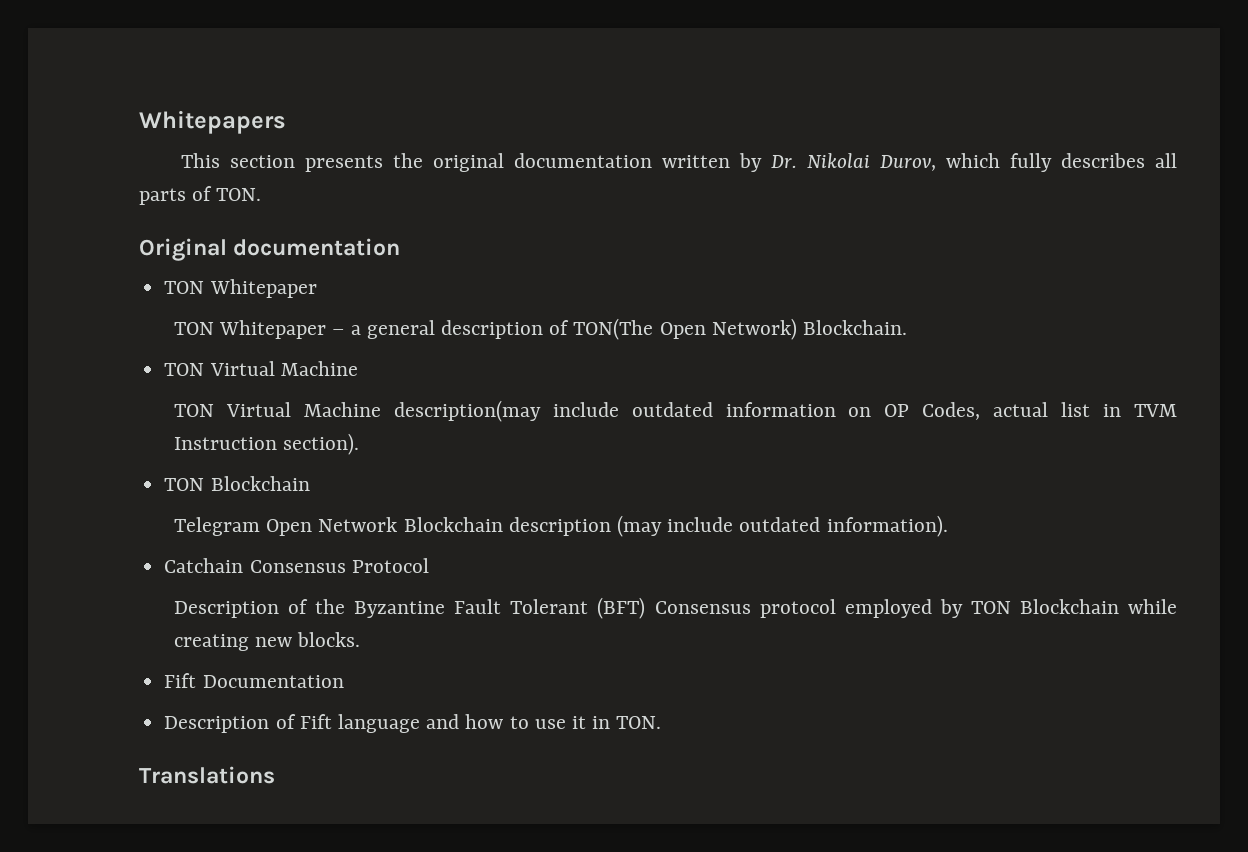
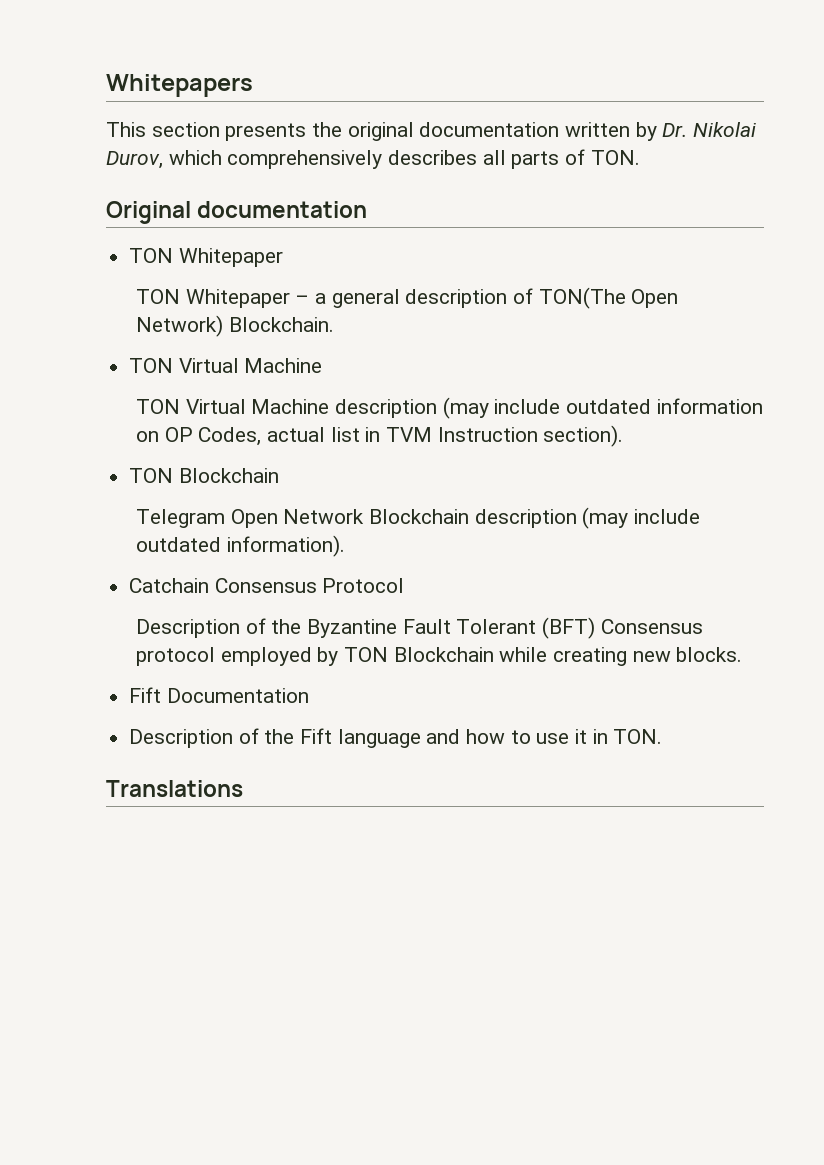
[1010,153,1053,172] fully -> [227,150,383,169] comprehensively
[393,400,541,422] description(may -> [334,397,489,419] description (may
(296, 721) none -> [264,729,295,744] the

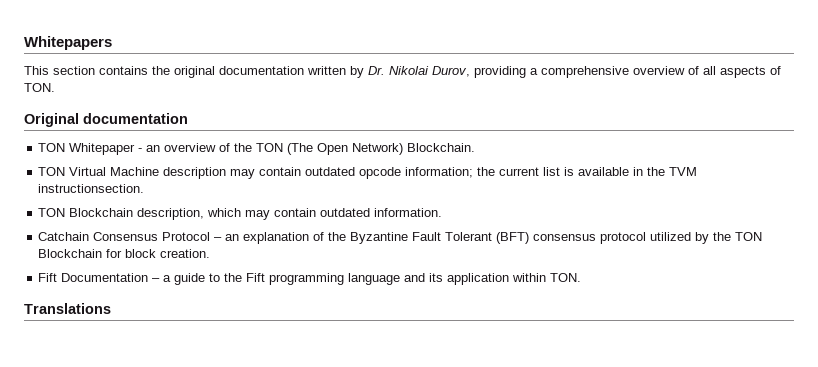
[225,123,307,141] presents -> [99,66,148,75] contains
[168,150,560,169] which comprehensively describes all parts -> [474,66,766,78] providing a comprehensive overview of all aspects
[135,287,626,309] // TON Whitepaper – a general description of TON(The -> [138,143,314,155] - an overview of the TON (The
[135,397,763,419] [135,425,624,447] [129,468,279,483] [135,507,700,529] [135,535,345,557] // TON Virtual Machine description (may include outdated information on OP Codes, actual list in TVM Instruction section). // TON Blockchain // Telegram Open Network Blockchain description (may include outdated information). -> [163,167,698,179] [38,184,145,193] [38,208,443,220] description may contain outdated opcode information; the current list is available in the TVM instructionsection. // TON Blockchain description, which may contain outdated information.
[135,619,240,638] // Description -> [214,232,310,244] – an explanation
[600,619,703,634] [135,647,743,666] [129,687,309,703] [129,728,259,748] Consensus protocol employed by TON Blockchain while creating new blocks. // Fift Documentation // Description of -> [533,232,763,244] [38,249,211,258] [38,273,221,285] consensus protocol utilized by the TON Blockchain for block creation. // Fift Documentation – a guide to
(333, 736) none -> [269,273,345,285] programming
[466,729,608,744] how to use it in -> [429,273,547,285] its application within

